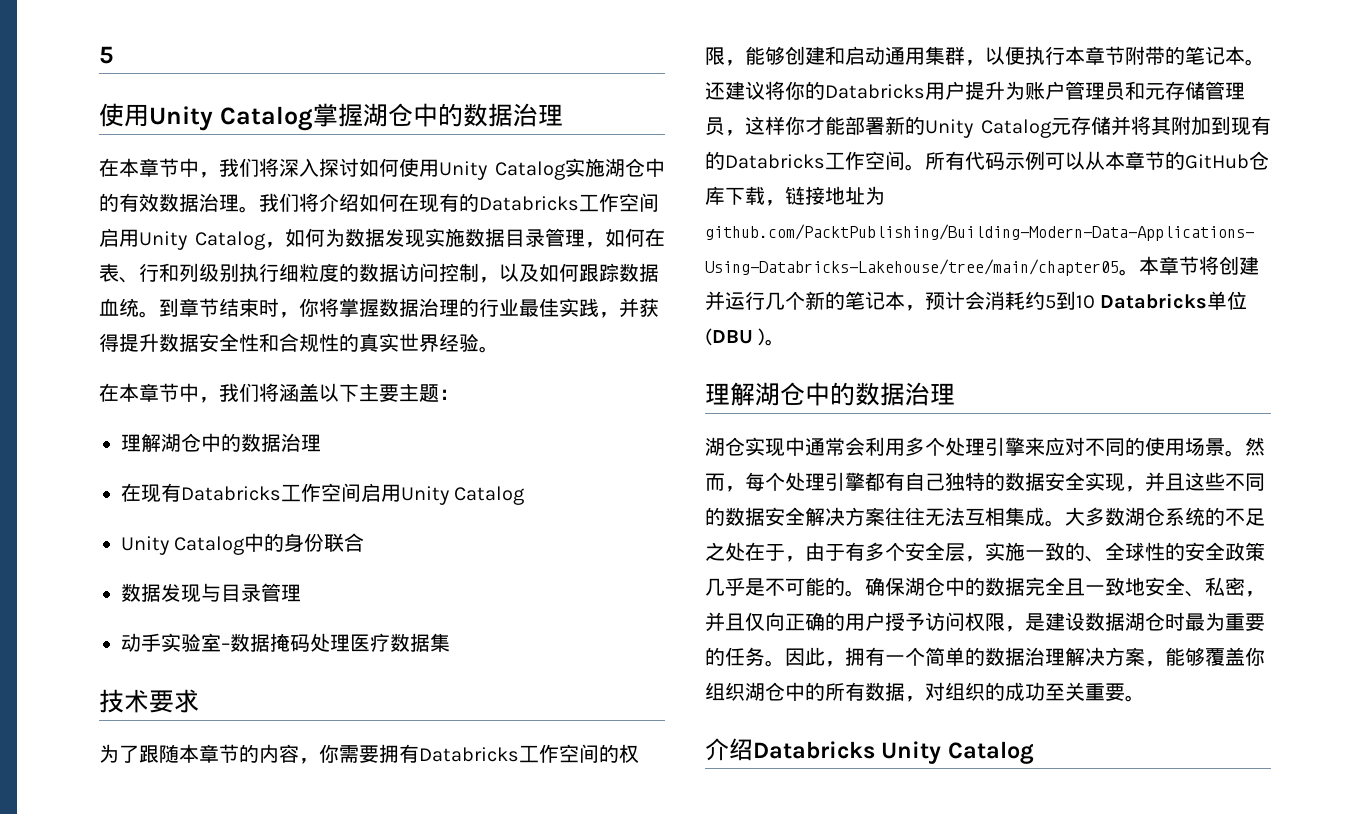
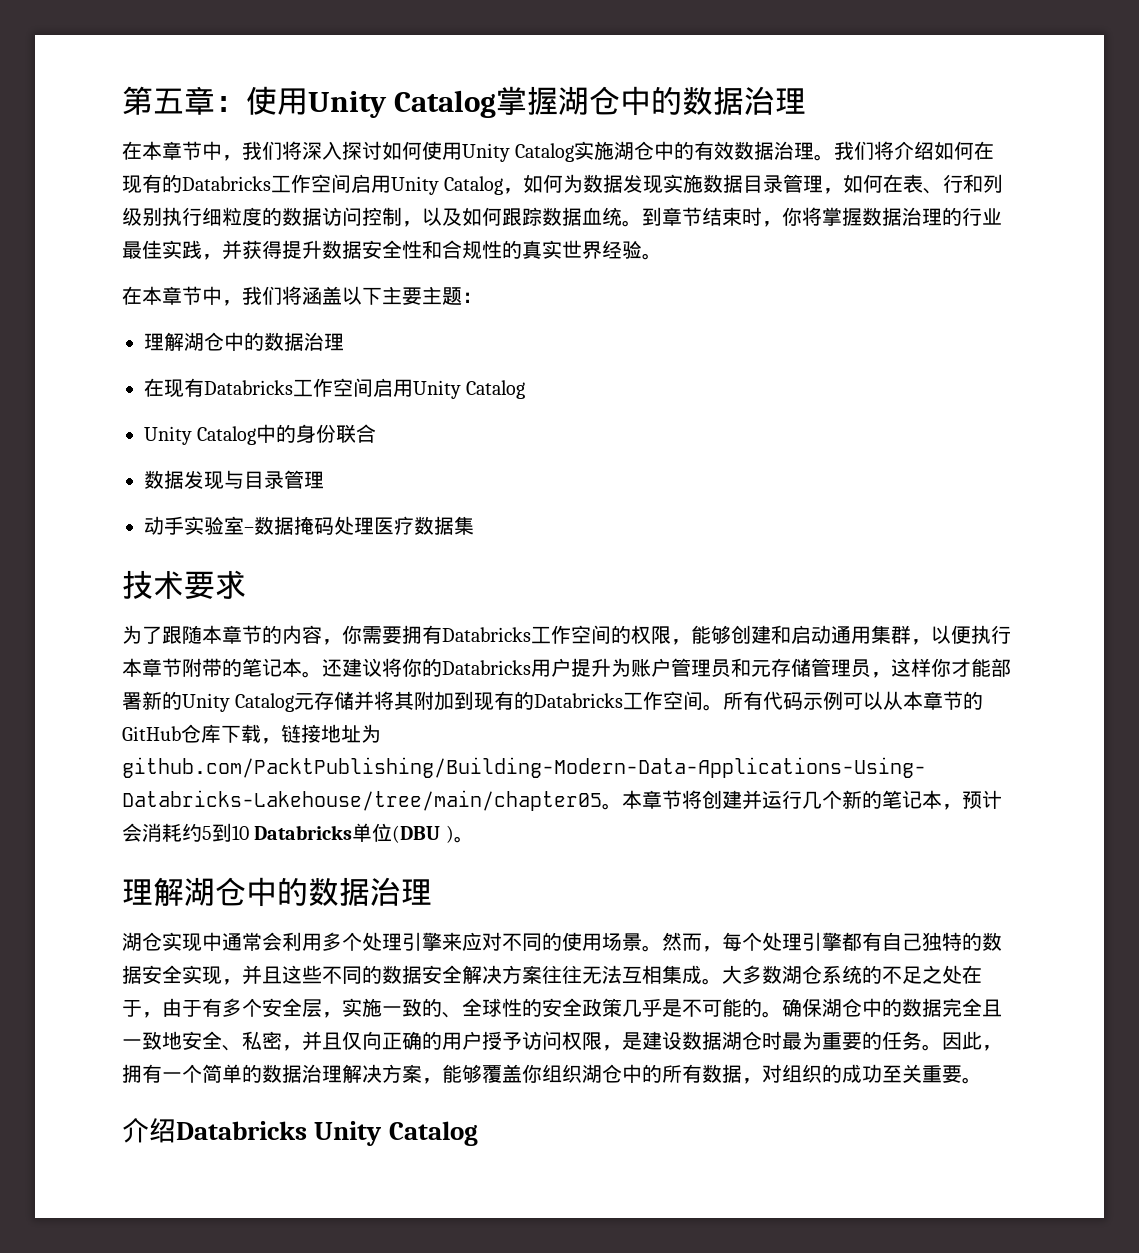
[99,46,114,64] 5 // -> [122,86,246,115] 第五章：

